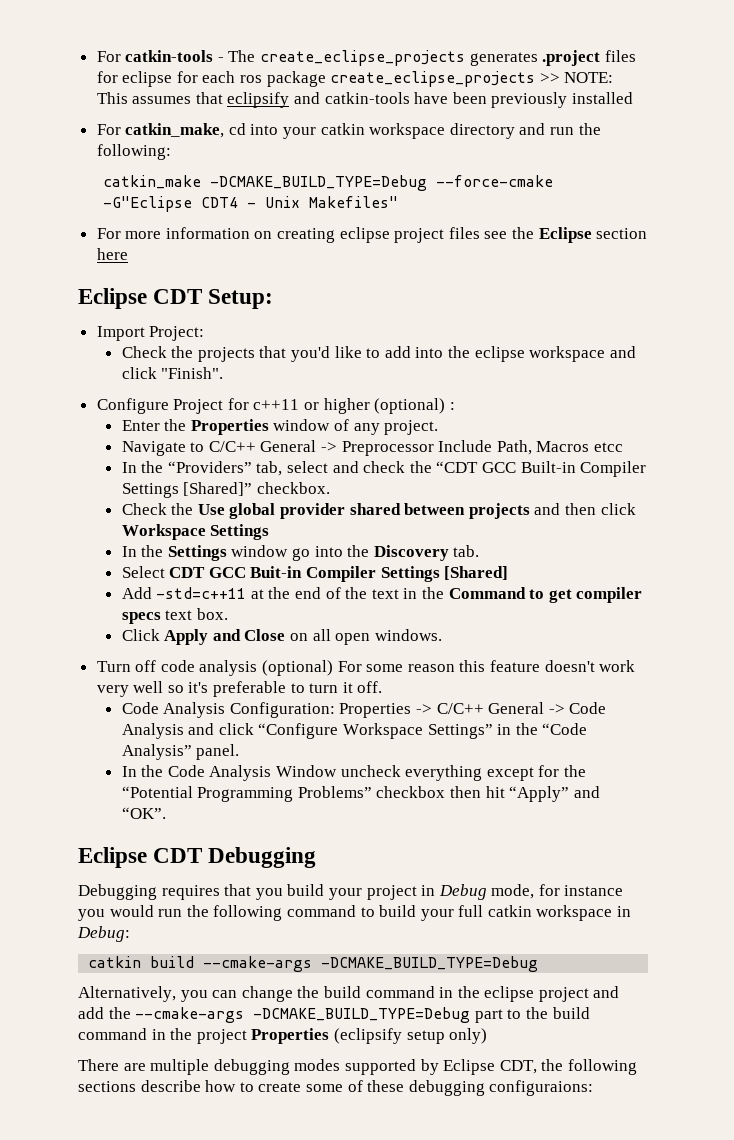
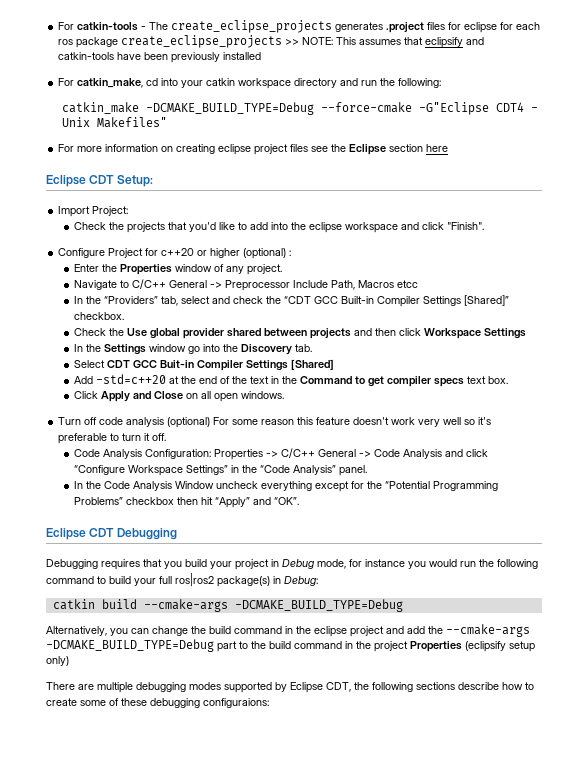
[253,399,300,410] c++11 -> [161,248,195,256] c++20
[156,587,247,599] -std=c++11 -> [96,374,167,384] -std=c++20
[487,905,613,921] catkin workspace -> [175,573,270,587] ros|ros2 package(s)

